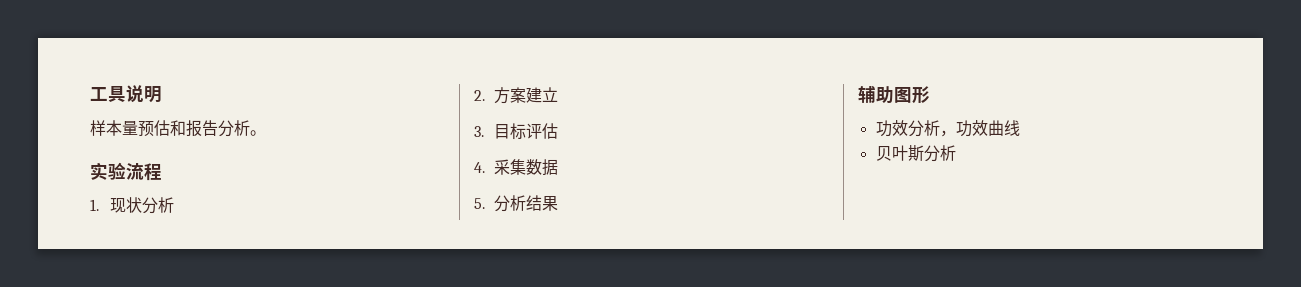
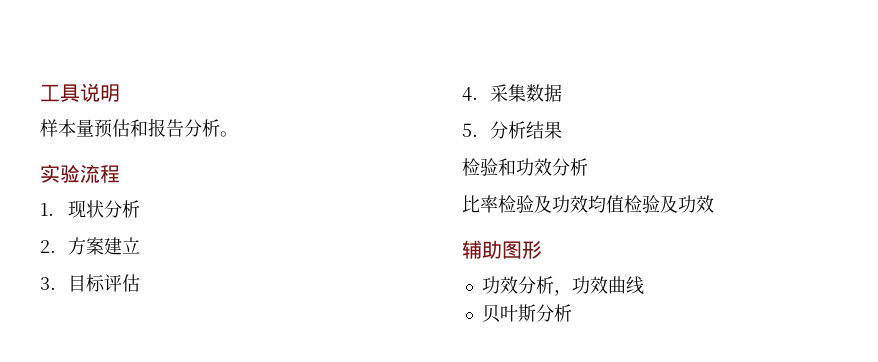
(559, 203) none -> [462,158,588,176] [462,195,714,213] // 检验和功效分析 // 比率检验及功效均值检验及功效

